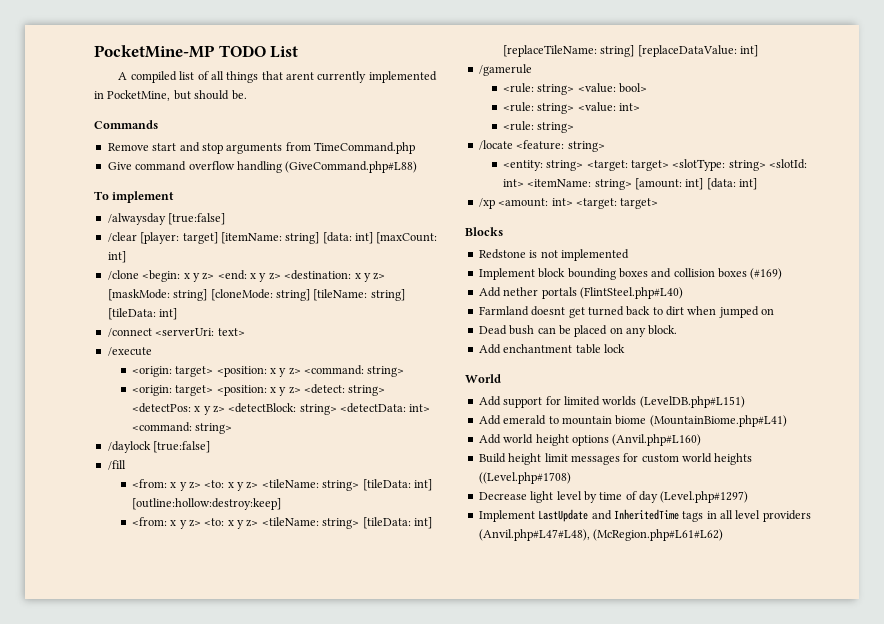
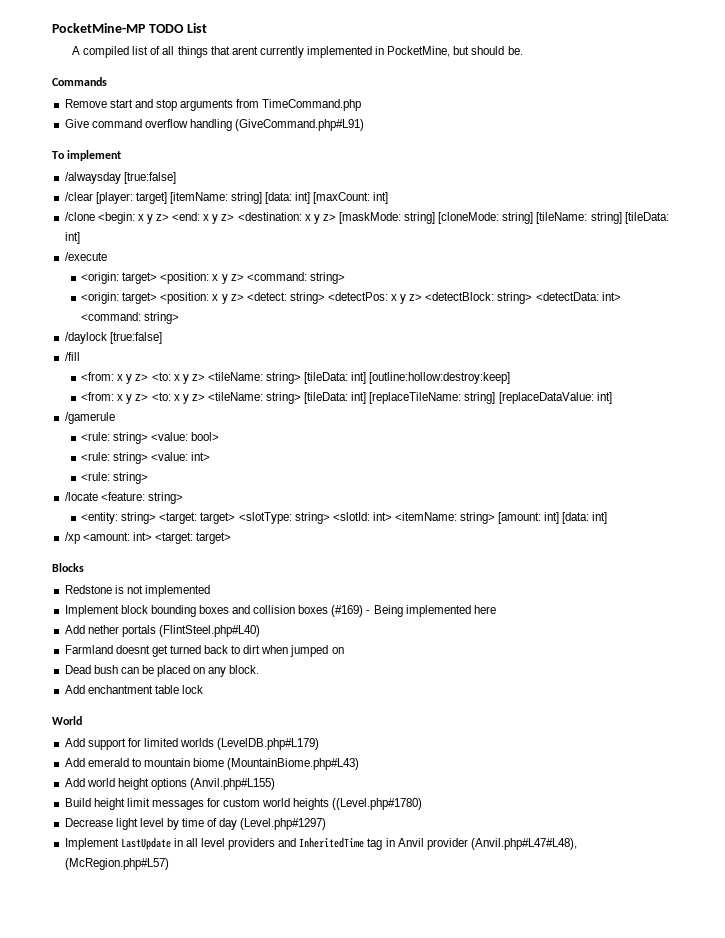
[285,161,418,173] (GiveCommand.php#L88) -> [235,119,365,131] (GiveCommand.php#L91)
[107,328,245,337] // /connect <serverUri: text> -> (80, 238) none
(783, 274) none -> [366,605,496,617] - Being implemented here
[639,396,745,408] (LevelDB.php#L151) -> [217,738,320,750] (LevelDB.php#L179)
[649,415,787,427] (MountainBiome.php#L41) -> [227,758,360,770] (MountainBiome.php#L43)
[612,434,702,446] (Anvil.php#L160) -> [190,778,276,790] (Anvil.php#L155)
[478,472,571,484] ((Level.php#1708) -> [332,798,423,810] ((Level.php#1780)
[591,509,704,522] and InheritedTime tags -> (171, 843) none
[478,529,724,541] (Anvil.php#L47#L48), (McRegion.php#L61#L62) -> [278,837,577,850] [64,858,169,870] and InheritedTime tag in Anvil provider (Anvil.php#L47#L48), (McRegion.php#L57)

